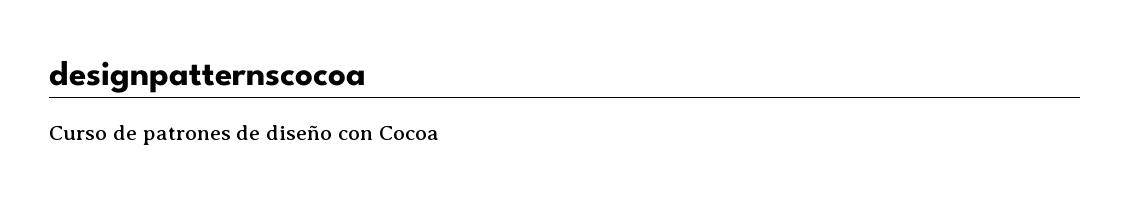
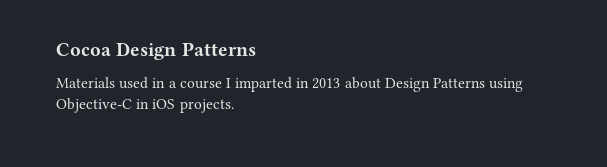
[49,60,366,93] [49,125,439,145] designpatternscocoa // Curso de patrones de diseño con Cocoa -> [56,42,256,60] [56,77,524,92] [56,98,234,113] Cocoa Design Patterns // Materials used in a course I imparted in 2013 about Design Patterns using Objective-C in iOS projects.

